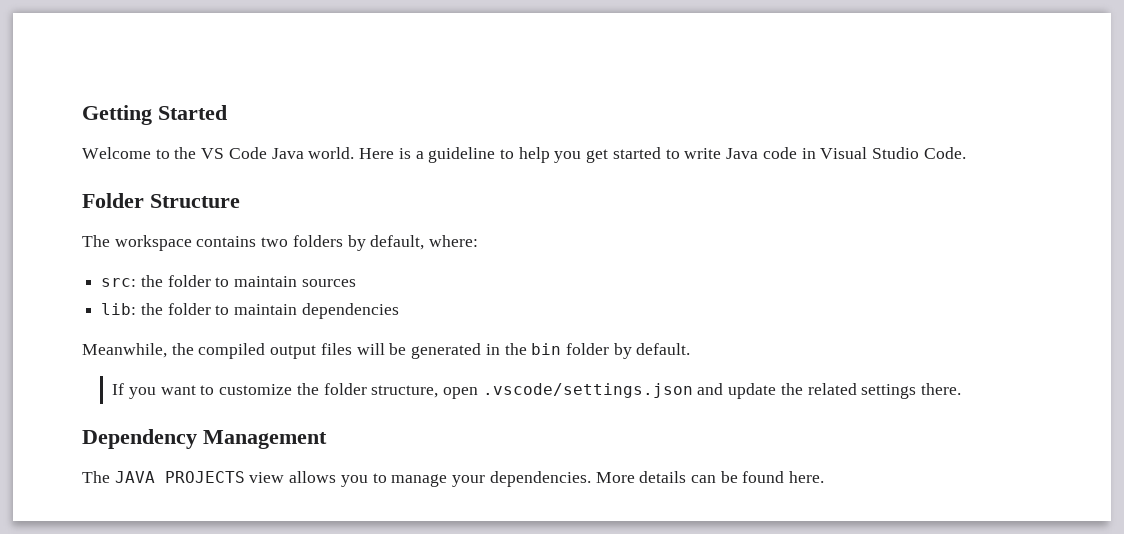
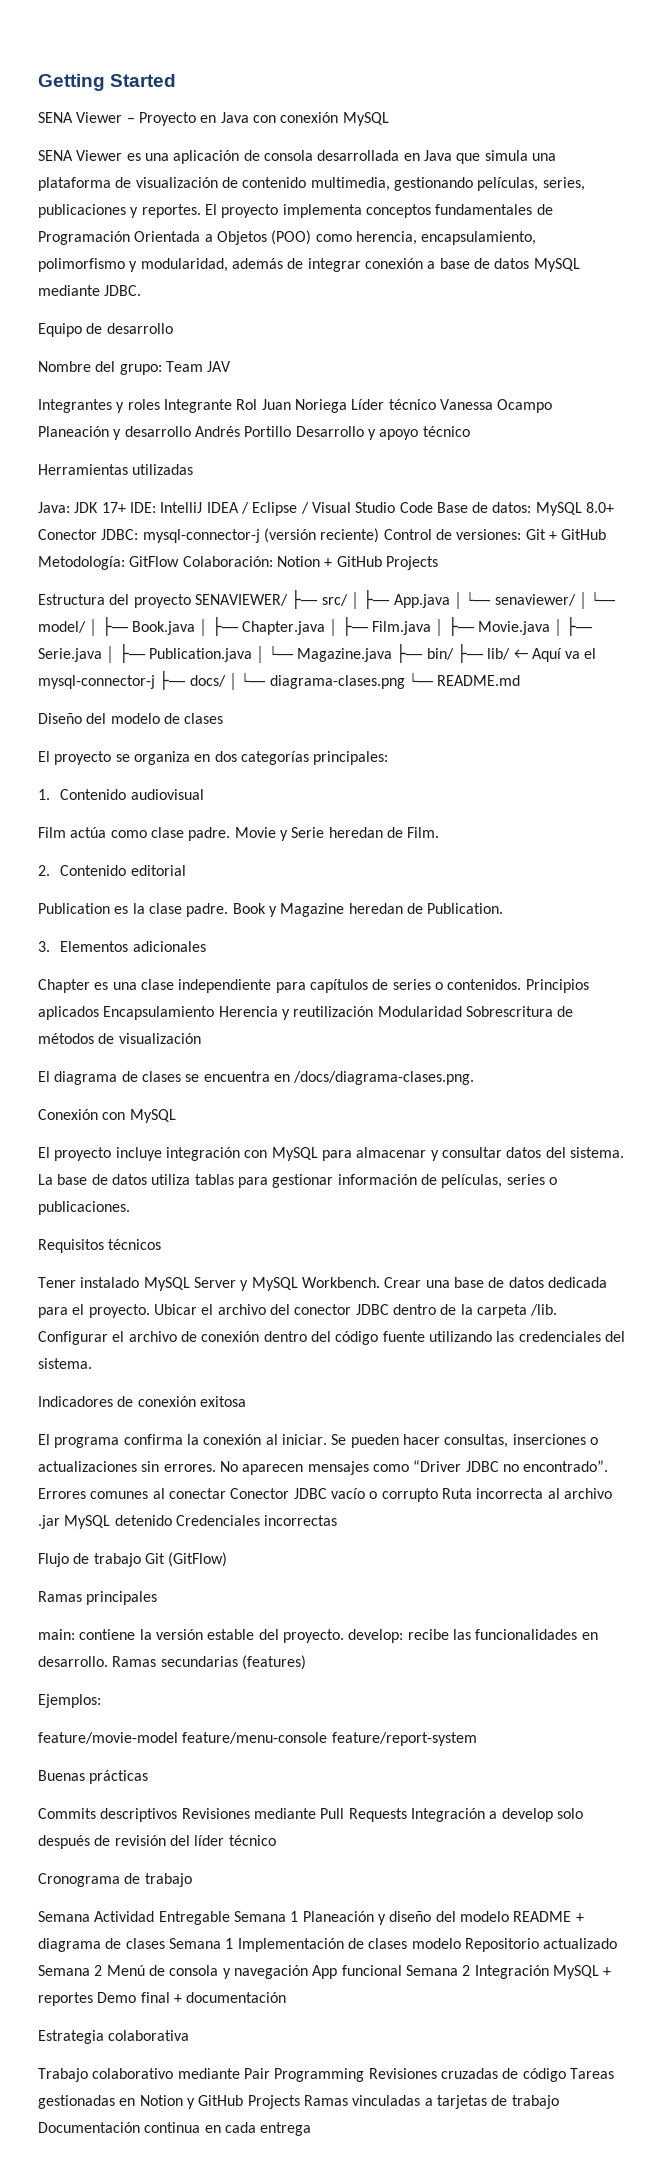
[82,147,966,163] [82,193,240,208] [82,235,479,251] [101,275,356,287] [101,303,399,319] [82,343,691,359] [112,383,962,399] [82,429,327,449] [82,471,825,487] Welcome to the VS Code Java world. Here is a guideline to help you get started to write Java code in Visual Studio Code. // Folder Structure // The workspace contains two folders by default, where: // src: the folder to maintain sources // lib: the folder to maintain dependencies // Meanwhile, the compiled output files will be generated in the bin folder by default. // If you want to customize the folder structure, open .vscode/settings.json and update the related settings there. // Dependency Management // The JAVA PROJECTS view allows you to manage your dependencies. More details can be found here. -> [38,112,389,126] [38,150,556,164] [38,177,585,191] [38,204,553,218] [38,230,537,245] [38,258,580,272] [38,285,142,296] [38,323,173,337] [38,361,232,375] [38,399,553,413] [38,426,470,440] [38,464,194,475] [38,502,615,516] [38,528,607,543] [38,556,438,570] [38,589,617,609] [38,616,594,636] [38,643,597,663] [38,670,521,690] [38,713,224,724] [38,751,389,765] [38,789,204,800] [38,827,440,841] [38,865,186,876] [38,903,504,917] [38,941,206,952] [38,979,589,993] [38,1006,574,1020] [38,1033,201,1044] [38,1071,475,1085] [38,1109,176,1123] [38,1147,624,1161] [38,1174,557,1188] [38,1201,130,1215] [38,1239,162,1253] [38,1277,607,1291] [38,1304,558,1318] [38,1331,625,1345] [38,1358,92,1369] [38,1396,246,1407] [38,1434,598,1448] [38,1460,609,1475] [38,1488,612,1502] [38,1515,338,1529] [38,1552,228,1567] [38,1591,158,1605] [38,1629,598,1643] [38,1655,306,1670] [38,1694,101,1708] [38,1732,477,1746] [38,1770,149,1784] [38,1808,583,1822] [38,1835,276,1849] [38,1873,192,1887] [38,1911,584,1925] [38,1938,618,1952] [38,1965,612,1979] [38,1992,287,2006] [38,2030,190,2044] [38,2068,614,2082] [38,2095,559,2109] [38,2122,312,2136] SENA Viewer – Proyecto en Java con conexión MySQL // SENA Viewer es una aplicación de consola desarrollada en Java que simula una plataforma de visualización de contenido multimedia, gestionando películas, series, publicaciones y reportes. El proyecto implementa conceptos fundamentales de Programación Orientada a Objetos (POO) como herencia, encapsulamiento, polimorfismo y modularidad, además de integrar conexión a base de datos MySQL mediante JDBC. // Equipo de desarrollo // Nombre del grupo: Team JAV // Integrantes y roles Integrante Rol Juan Noriega Líder técnico Vanessa Ocampo Planeación y desarrollo Andrés Portillo Desarrollo y apoyo técnico // Herramientas utilizadas // Java: JDK 17+ IDE: IntelliJ IDEA / Eclipse / Visual Studio Code Base de datos: MySQL 8.0+ Conector JDBC: mysql-connector-j (versión reciente) Control de versiones: Git + GitHub Metodología: GitFlow Colaboración: Notion + GitHub Projects // Estructura del proyecto SENAVIEWER/ ├── src/ │ ├── App.java │ └── senaviewer/ │ └── model/ │ ├── Book.java │ ├── Chapter.java │ ├── Film.java │ ├── Movie.java │ ├── Serie.java │ ├── Publication.java │ └── Magazine.java ├── bin/ ├── lib/ ← Aquí va el mysql-connector-j ├── docs/ │ └── diagrama-clases.png └── README.md // Diseño del modelo de clases // El proyecto se organiza en dos categorías principales: // 1. Contenido audiovisual // Film actúa como clase padre. Movie y Serie heredan de Film. // 2. Contenido editorial // Publication es la clase padre. Book y Magazine heredan de Publication. // 3. Elementos adicionales // Chapter es una clase independiente para capítulos de series o contenidos. Principios aplicados Encapsulamiento Herencia y reutilización Modularidad Sobrescritura de métodos de visualización // El diagrama de clases se encuentra en /docs/diagrama-clases.png. // Conexión con MySQL // El proyecto incluye integración con MySQL para almacenar y consultar datos del sistema. La base de datos utiliza tablas para gestionar información de películas, series o publicaciones. // Requisitos técnicos // Tener instalado MySQL Server y MySQL Workbench. Crear una base de datos dedicada para el proyecto. Ubicar el archivo del conector JDBC dentro de la carpeta /lib. Configurar el archivo de conexión dentro del código fuente utilizando las credenciales del sistema. // Indicadores de conexión exitosa // El programa confirma la conexión al iniciar. Se pueden hacer consultas, inserciones o actualizaciones sin errores. No aparecen mensajes como “Driver JDBC no encontrado”. Errores comunes al conectar Conector JDBC vacío o corrupto Ruta incorrecta al archivo .jar MySQL detenido Credenciales incorrectas // Flujo de trabajo Git (GitFlow) // Ramas principales // main: contiene la versión estable del proyecto. develop: recibe las funcionalidades en desarrollo. Ramas secundarias (features) // Ejemplos: // feature/movie-model feature/menu-console feature/report-system // Buenas prácticas // Commits descriptivos Revisiones mediante Pull Requests Integración a develop solo después de revisión del líder técnico // Cronograma de trabajo // Semana Actividad Entregable Semana 1 Planeación y diseño del modelo README + diagrama de clases Semana 1 Implementación de clases modelo Repositorio actualizado Semana 2 Menú de consola y navegación App funcional Semana 2 Integración MySQL + reportes Demo final + documentación // Estrategia colaborativa // Trabajo colaborativo mediante Pair Programming Revisiones cruzadas de código Tareas gestionadas en Notion y GitHub Projects Ramas vinculadas a tarjetas de trabajo Documentación continua en cada entrega

